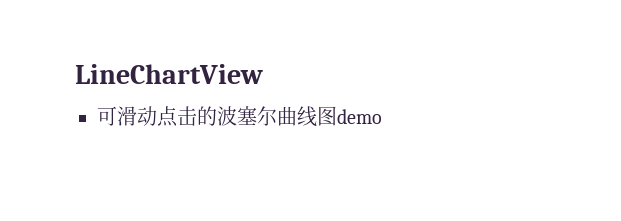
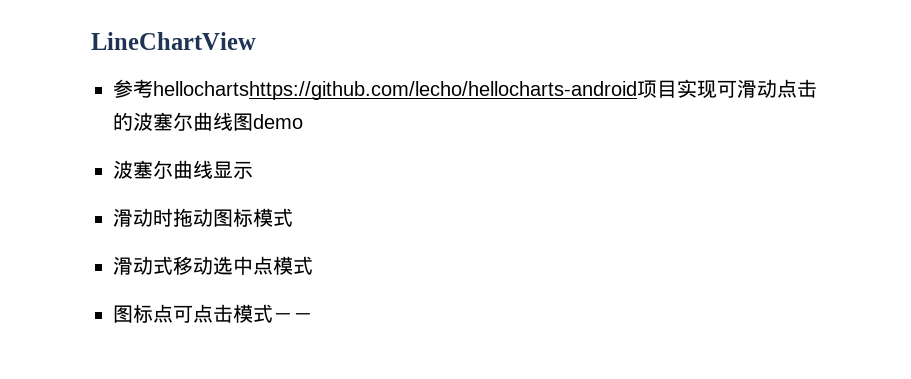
(263, 74) none -> [113,79,717,100] 参考hellochartshttps://github.com/lecho/hellocharts-android项目实现
(382, 116) none -> [113,160,253,179] [113,208,293,227] [113,256,313,275] [113,304,313,323] // 波塞尔曲线显示 // 滑动时拖动图标模式 // 滑动式移动选中点模式 // 图标点可点击模式－－

